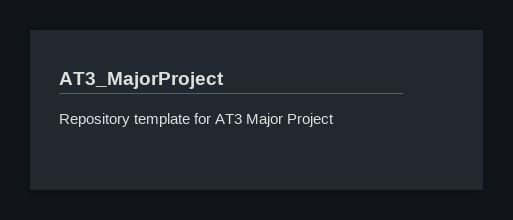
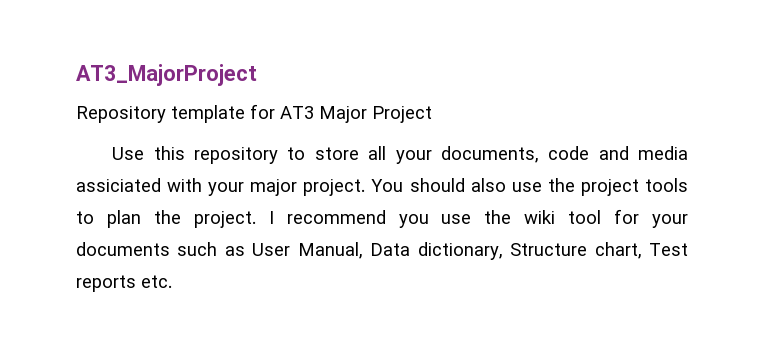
(335, 120) none -> [112,146,688,164] [76,178,688,196] [76,209,688,228] [76,242,689,260] [76,275,172,292] // Use this repository to store all your documents, code and media assiciated with your major project. You should also use the project tools to plan the project. I recommend you use the wiki tool for your documents such as User Manual, Data dictionary, Structure chart, Test reports etc.

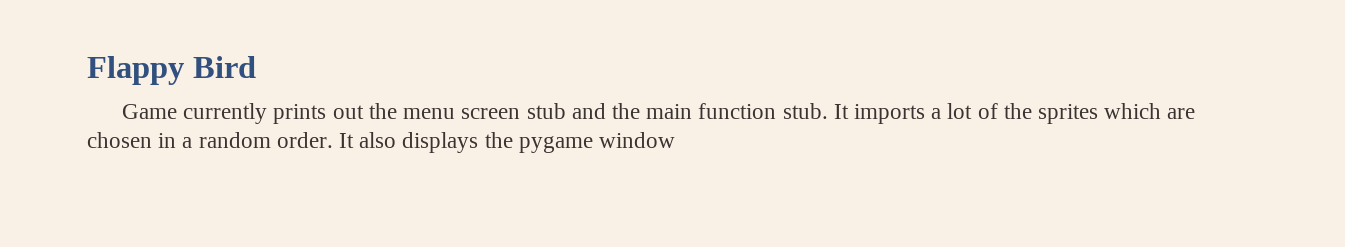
[76,64,257,86] [76,104,432,123] [112,146,688,164] [76,178,688,196] [76,209,688,228] [76,242,689,260] [76,275,172,292] AT3_MajorProject // Repository template for AT3 Major Project // Use this repository to store all your documents, code and media assiciated with your major project. You should also use the project tools to plan the project. I recommend you use the wiki tool for your documents such as User Manual, Data dictionary, Structure chart, Test reports etc. -> [87,56,256,85] [122,103,1196,124] [87,132,676,153] Flappy Bird // Game currently prints out the menu screen stub and the main function stub. It imports a lot of the sprites which are chosen in a random order. It also displays the pygame window

